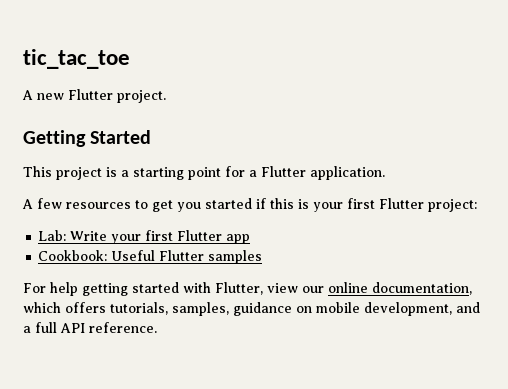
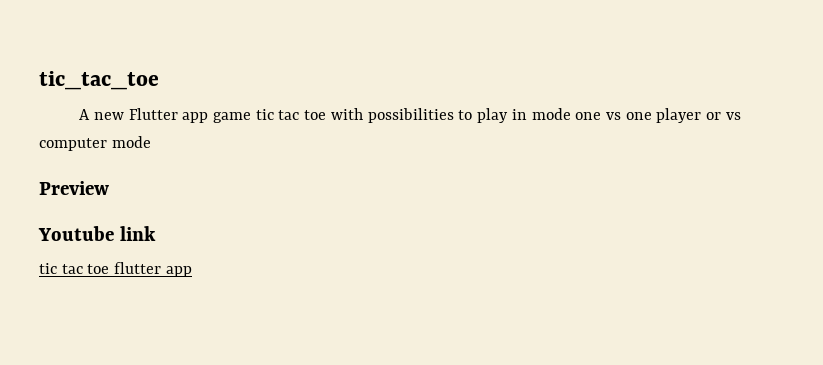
[117,90,166,103] [23,130,152,147] [23,166,385,180] [22,198,477,212] [38,230,251,244] [38,250,263,264] [23,282,472,296] [23,302,480,316] [23,322,157,333] project. // Getting Started // This project is a starting point for a Flutter application. // A few resources to get you started if this is your first Flutter project: // Lab: Write your first Flutter app // Cookbook: Useful Flutter samples // For help getting started with Flutter, view our online documentation, which offers tutorials, samples, guidance on mobile development, and a full API reference. -> [182,108,741,123] [39,136,151,151] [39,181,109,195] [38,226,156,241] [39,262,192,277] app game tic tac toe with possibilities to play in mode one vs one player or vs computer mode // Preview // Youtube link // tic tac toe flutter app

